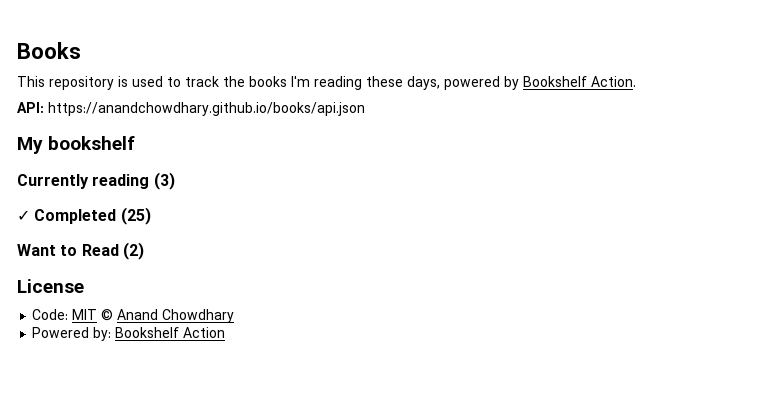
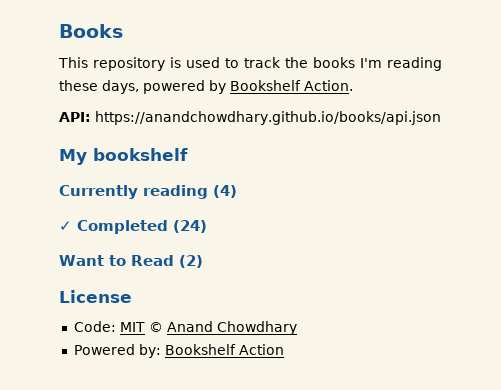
[153,172,175,190] (3) -> [213,185,237,198] (4)
[120,207,151,225] (25) -> [173,220,207,233] (24)

